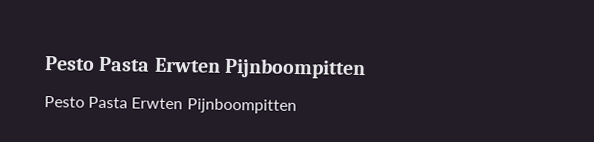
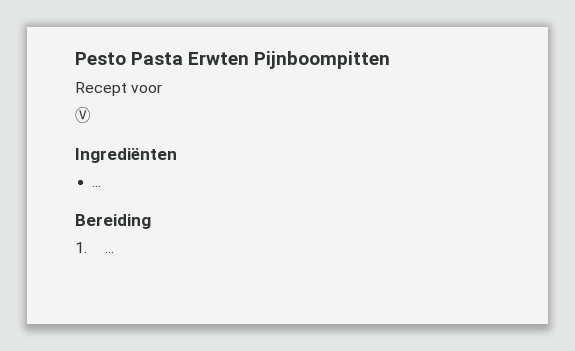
[44,96,297,114] Pesto Pasta Erwten Pijnboompitten -> [75,82,163,96] [75,107,91,123] [75,148,177,163] [92,185,102,187] [75,214,151,229] [75,242,115,253] Recept voor // Ⓥ // Ingrediënten // ... // Bereiding // 1. ...

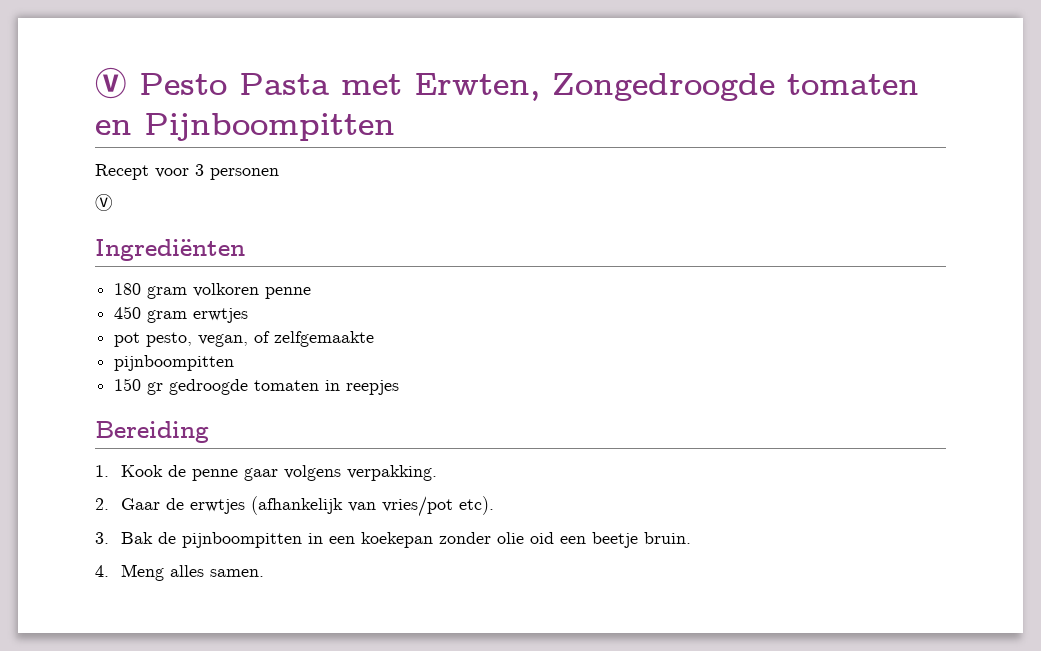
(75, 58) none -> [95,67,127,99] Ⓥ
[188,52,250,65] Erwten -> [341,73,919,101] [95,120,132,135] met Erwten, Zongedroogde tomaten en
(163, 88) none -> [195,164,279,180] 3 personen
[92,185,102,187] [75,214,151,229] [75,242,115,253] ... // Bereiding // 1. ... -> [114,283,312,299] [114,306,249,323] [114,331,375,347] [114,355,235,371] [114,378,400,395] [95,421,209,443] [95,465,438,481] [95,496,495,517] [95,532,692,548] [95,564,265,581] 180 gram volkoren penne // 450 gram erwtjes // pot pesto, vegan, of zelfgemaakte // pijnboompitten // 150 gr gedroogde tomaten in reepjes // Bereiding // 1. Kook de penne gaar volgens verpakking. // 2. Gaar de erwtjes (afhankelijk van vries/pot etc). // 3. Bak de pijnboompitten in een koekepan zonder olie oid een beetje bruin. // 4. Meng alles samen.

